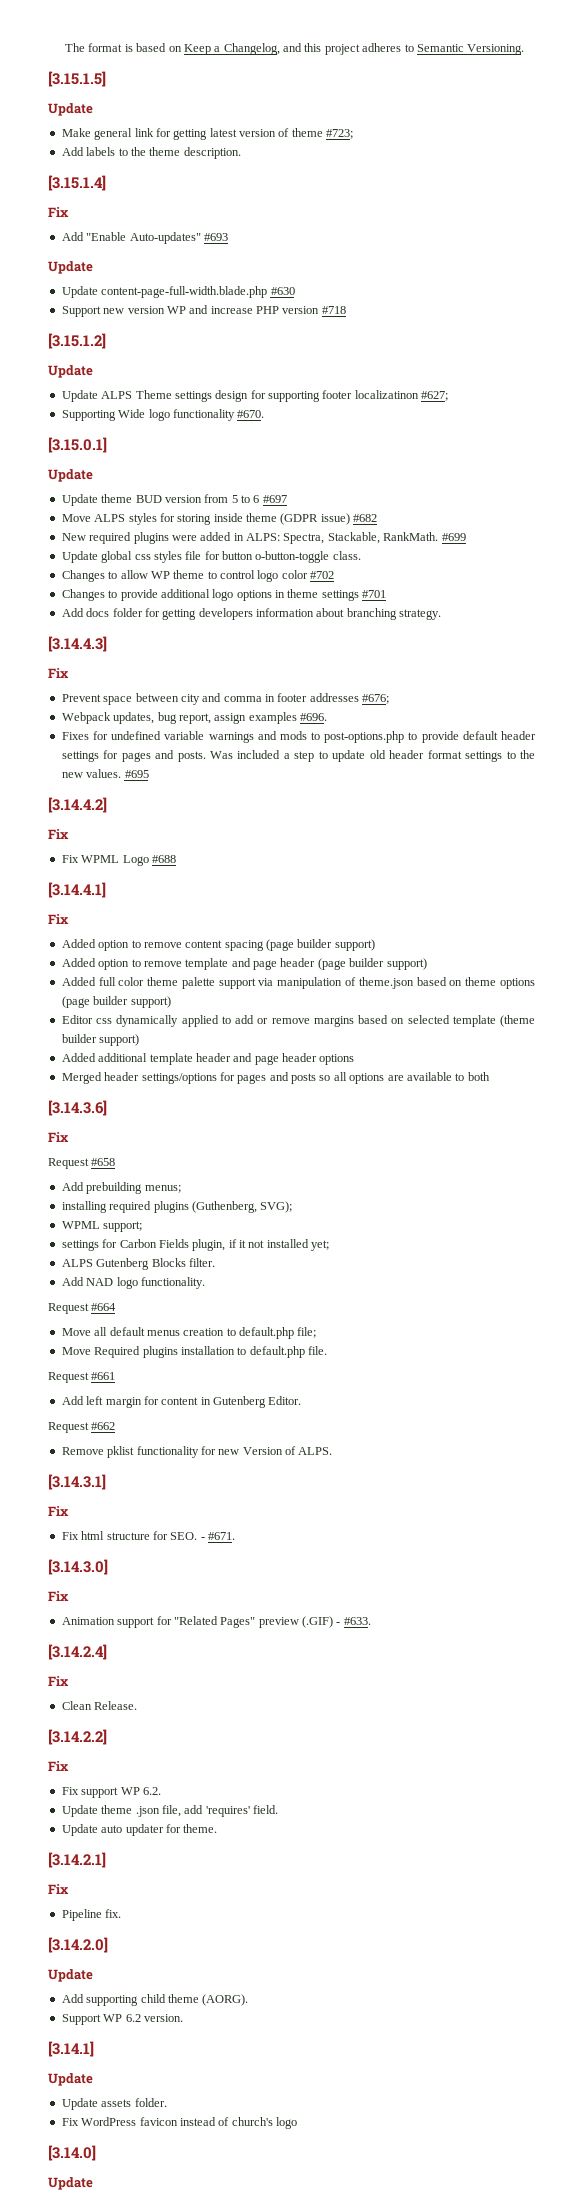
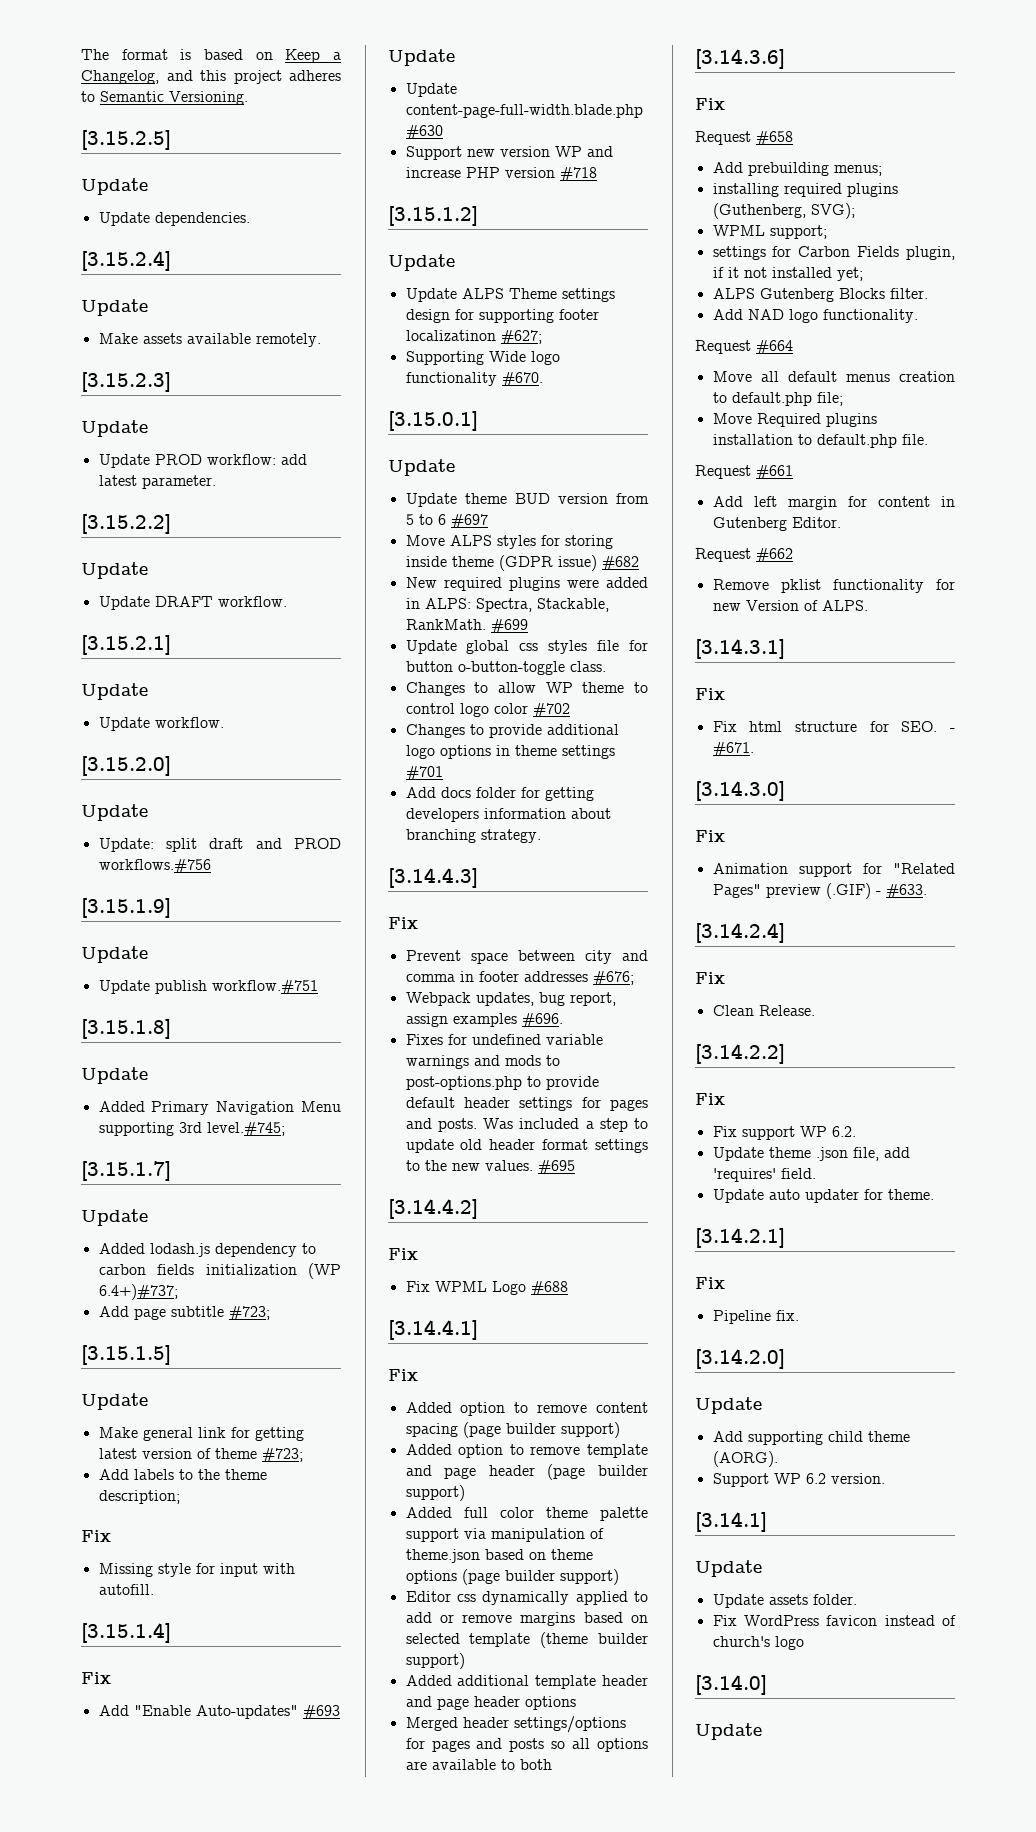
(525, 49) none -> [81,130,171,150] [81,178,148,195] [98,212,250,226] [81,251,171,271] [81,299,148,316] [98,333,321,347] [81,372,171,392] [81,420,148,437] [98,454,307,468] [98,475,216,489] [81,514,171,534] [81,562,148,579] [98,596,287,610] [81,635,171,655] [81,683,148,700] [98,717,224,731] [81,756,171,776] [81,804,148,821] [98,838,341,852] [98,859,211,873] [81,898,171,918] [81,946,148,963] [98,980,318,994] [81,1019,171,1039] [81,1067,148,1084] [98,1101,341,1115] [98,1122,285,1136] [81,1161,171,1181] [81,1209,148,1226] [98,1243,316,1257] [98,1263,341,1279] [98,1284,178,1300] [98,1306,270,1320] // [3.15.2.5] // Update // Update dependencies. // [3.15.2.4] // Update // Make assets available remotely. // [3.15.2.3] // Update // Update PROD workflow: add latest parameter. // [3.15.2.2] // Update // Update DRAFT workflow. // [3.15.2.1] // Update // Update workflow. // [3.15.2.0] // Update // Update: split draft and PROD workflows.#756 // [3.15.1.9] // Update // Update publish workflow.#751 // [3.15.1.8] // Update // Added Primary Navigation Menu supporting 3rd level.#745; // [3.15.1.7] // Update // Added lodash.js dependency to carbon fields initialization (WP 6.4+)#737; // Add page subtitle #723;
[183,147,241,159] description. -> [98,1490,180,1504] [81,1530,111,1542] [98,1563,295,1577] [98,1584,154,1595] description; // Fix // Missing style for input with autofill.

